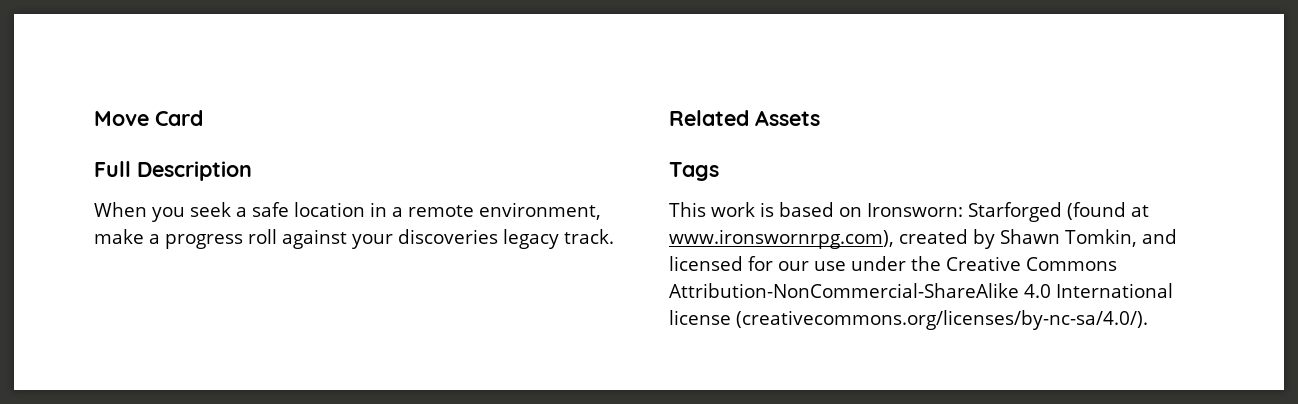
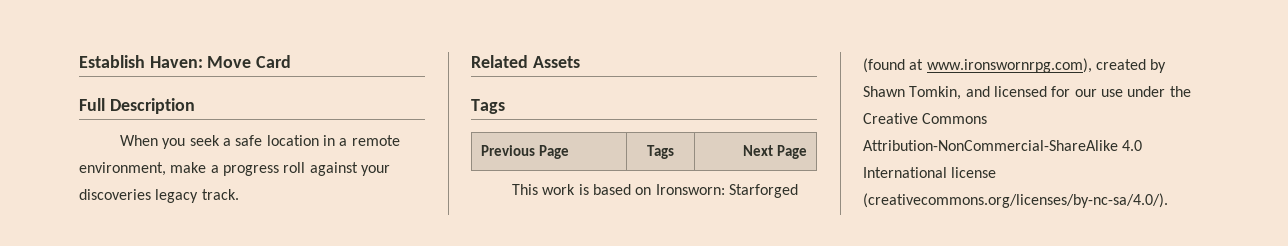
(94, 118) none -> [79,55,203,68] Establish Haven:
(719, 171) none -> [480,145,569,159] [647,145,674,159] [743,145,808,159] // Previous Page | Tags | Next Page

